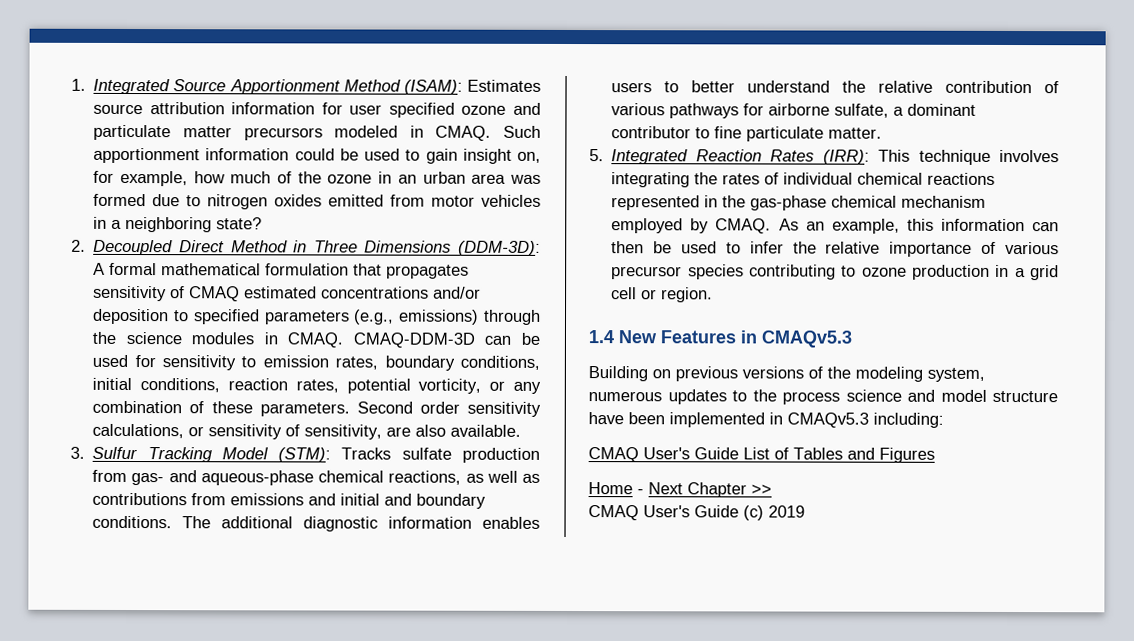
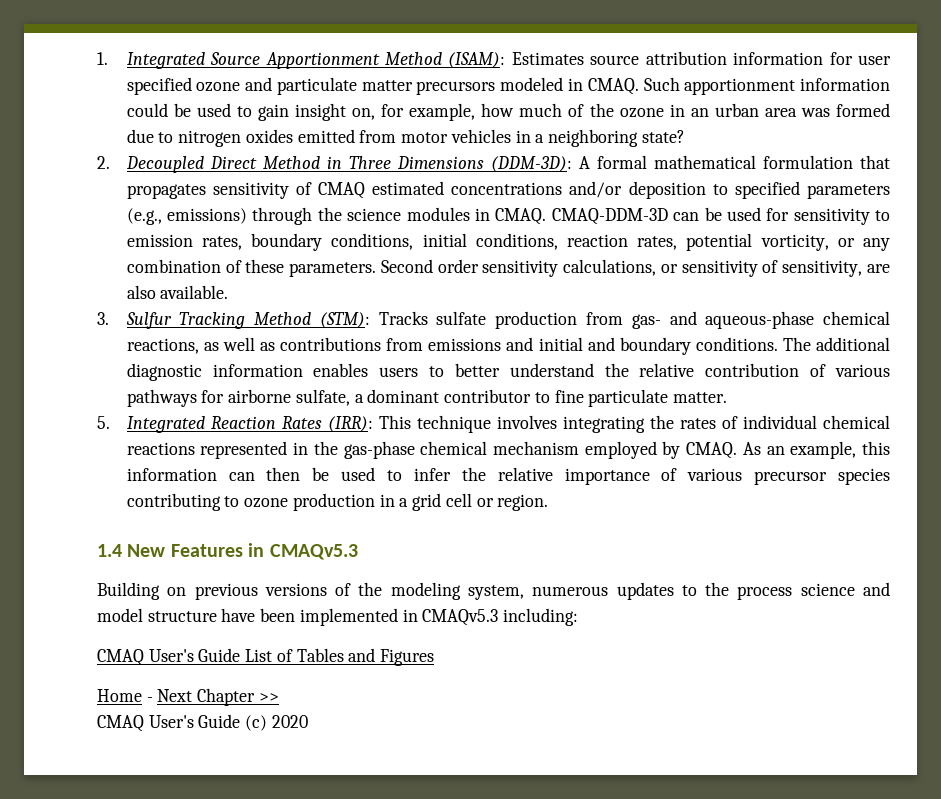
[221,447,269,460] Model -> [254,312,312,325] Method
[768,505,805,518] 2019 -> [271,715,308,728] 2020

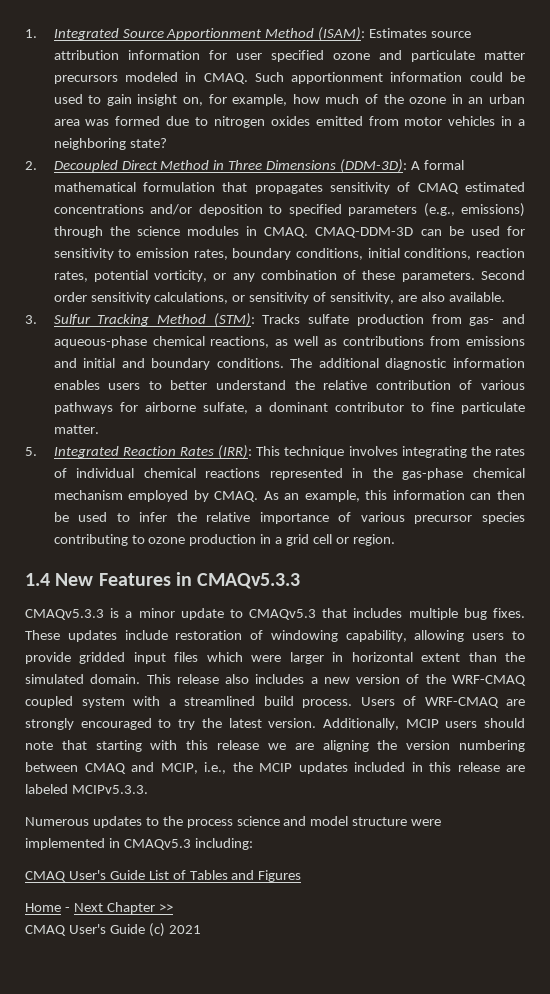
[269,544,358,560] [97,582,609,600] CMAQv5.3 // Building on previous versions of the modeling system, numerous -> [197,573,301,589] [25,608,525,620] [25,630,525,642] [25,652,525,664] [25,674,526,686] [25,696,525,708] [25,718,525,730] [25,740,525,752] [25,762,525,774] [25,784,148,794] [25,817,89,826] CMAQv5.3.3 // CMAQv5.3.3 is a minor update to CMAQv5.3 that includes multiple bug fixes. These updates include restoration of windowing capability, allowing users to provide gridded input files which were larger in horizontal extent than the simulated domain. This release also includes a new version of the WRF-CMAQ coupled system with a streamlined build process. Users of WRF-CMAQ are strongly encouraged to try the latest version. Additionally, MCIP users should note that starting with this release we are aligning the version numbering between CMAQ and MCIP, i.e., the MCIP updates included in this release are labeled MCIPv5.3.3. // Numerous
[221,608,296,622] have been -> [411,819,442,826] were
[271,715,308,728] 2020 -> [168,925,201,934] 2021

